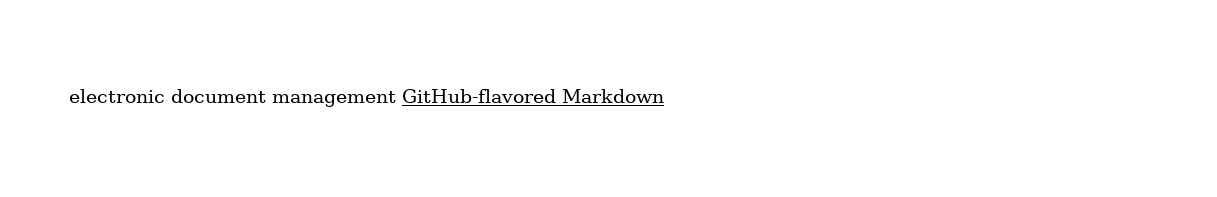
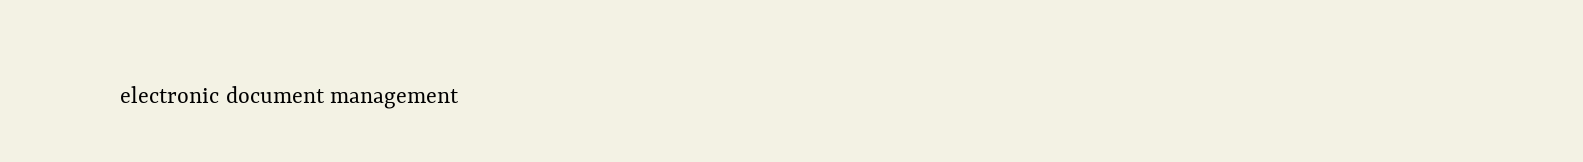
[402,89,664,103] GitHub-flavored Markdown -> (460, 99) none

